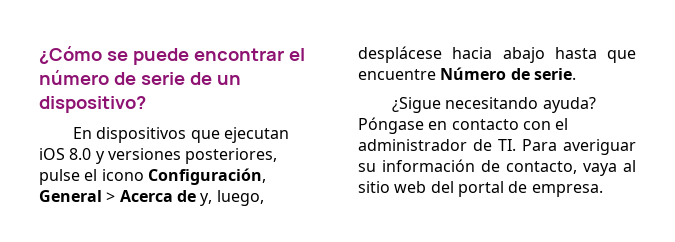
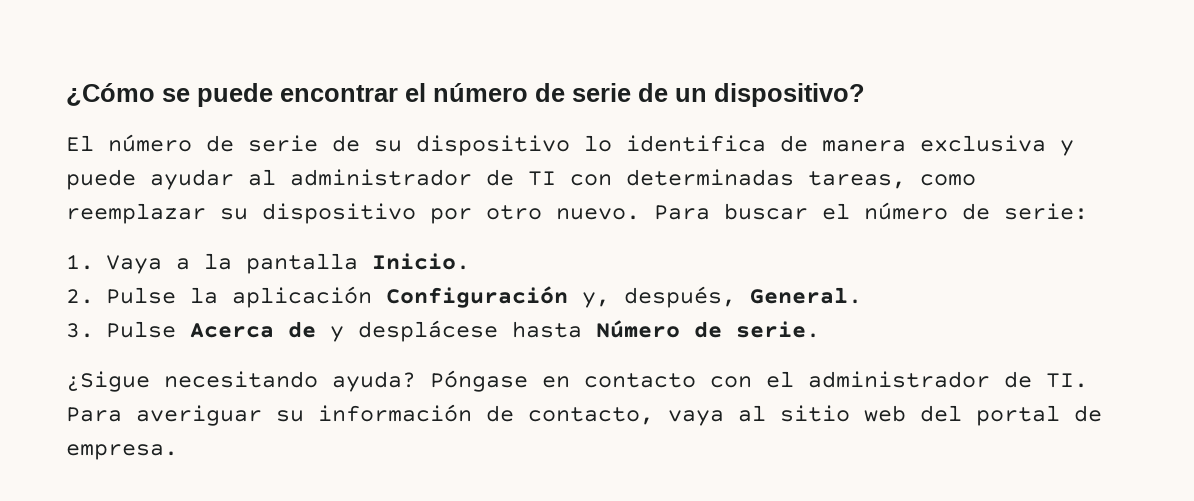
[72,127,289,143] [39,148,278,164] [39,168,266,185] [39,190,264,206] [358,46,636,63] [358,69,436,80] En dispositivos que ejecutan iOS 8.0 y versiones posteriores, pulse el icono Configuración, General > Acerca de y, luego, desplácese hacia abajo hasta que encuentre -> [66,134,1074,156] [66,169,976,190] [66,202,1088,224] [66,253,470,274] [66,286,862,308] [66,320,582,342] El número de serie de su dispositivo lo identifica de manera exclusiva y puede ayudar al administrador de TI con determinadas tareas, como reemplazar su dispositivo por otro nuevo. Para buscar el número de serie: // 1. Vaya a la pantalla Inicio. // 2. Pulse la aplicación Configuración y, después, General. // 3. Pulse Acerca de y desplácese hasta

